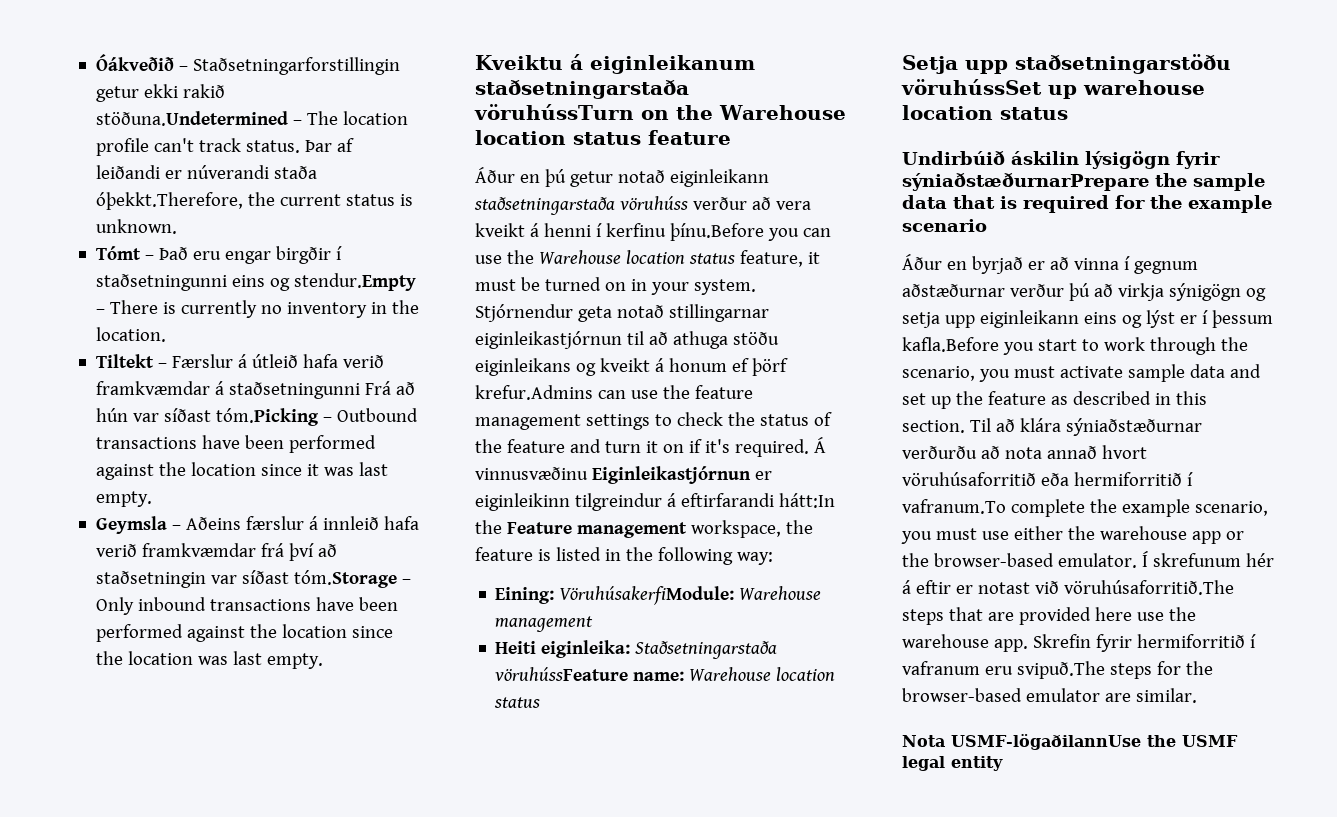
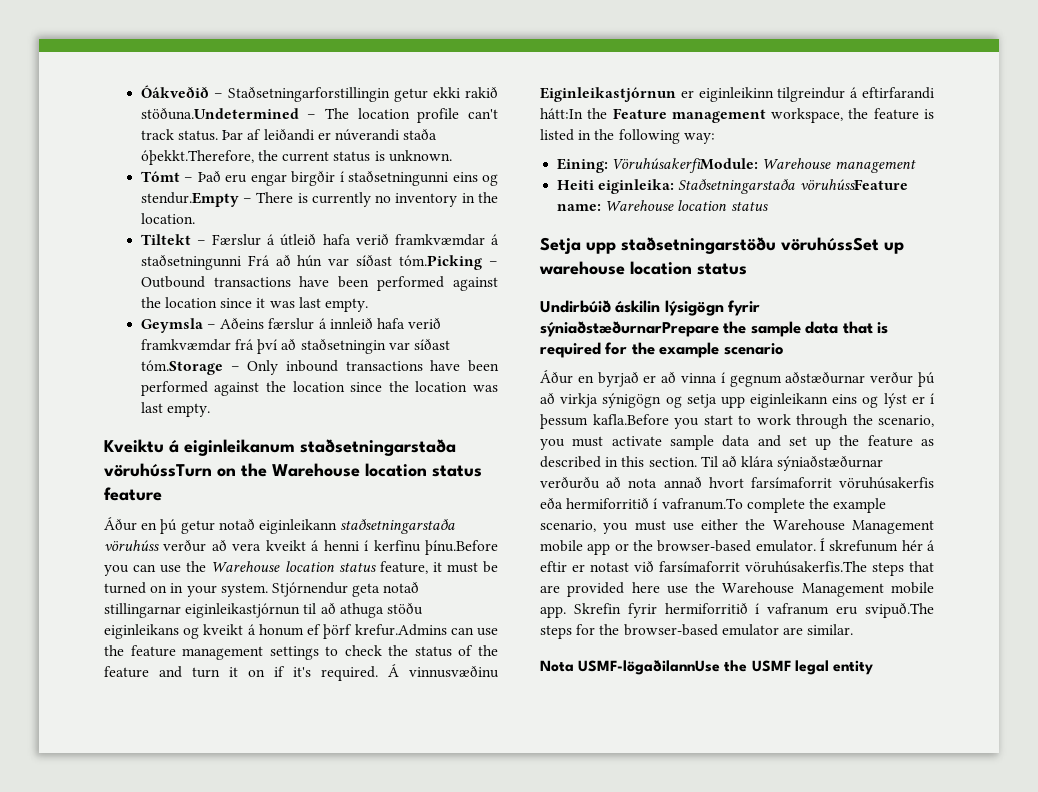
[902,472,1036,486] vöruhúsaforritið -> [750,477,934,489] farsímaforrit vöruhúsakerfis
[1099,526,1187,540] warehouse -> [772,519,934,534] [540,540,583,552] Warehouse Management mobile
[1063,580,1234,595] vöruhúsaforritið.The -> [659,561,867,573] farsímaforrit vöruhúsakerfis.The
[902,634,989,648] warehouse -> [722,582,934,597] Warehouse Management mobile

